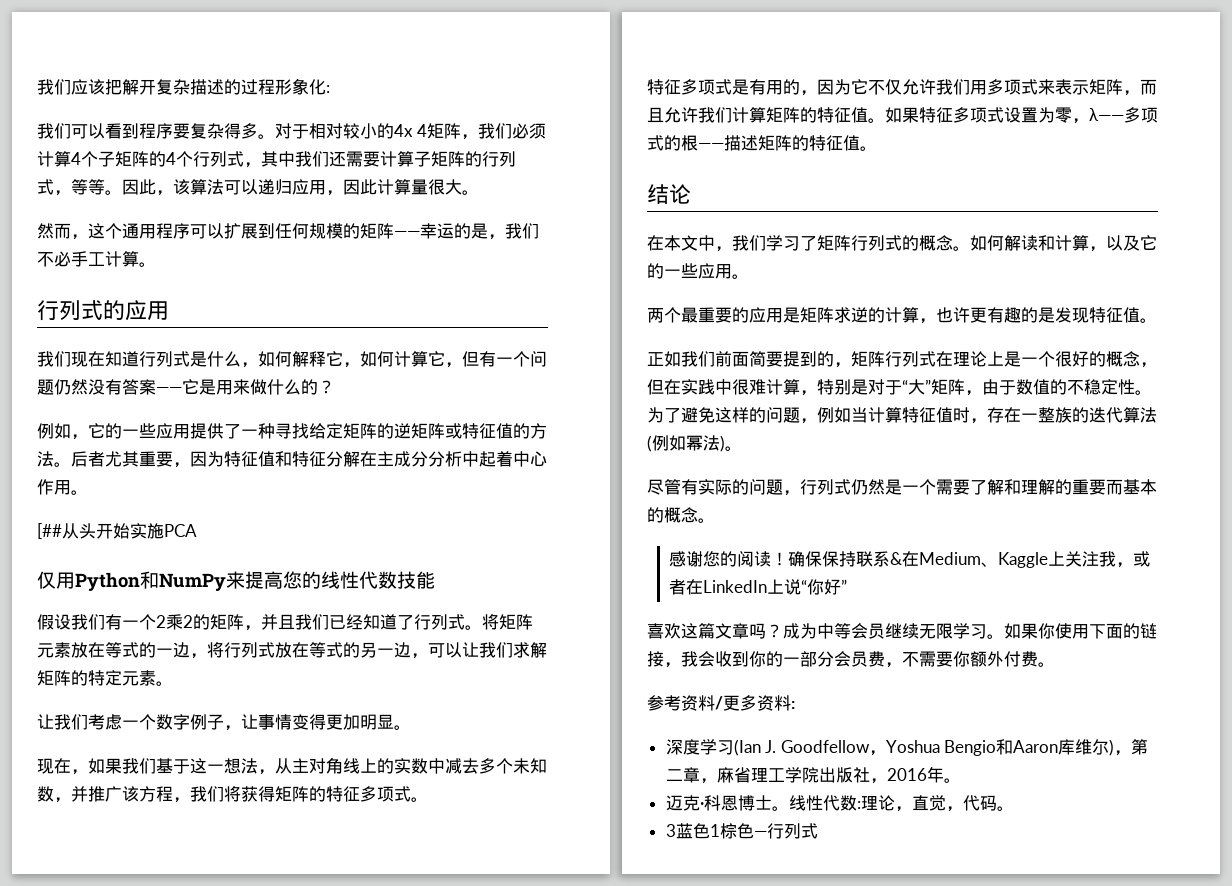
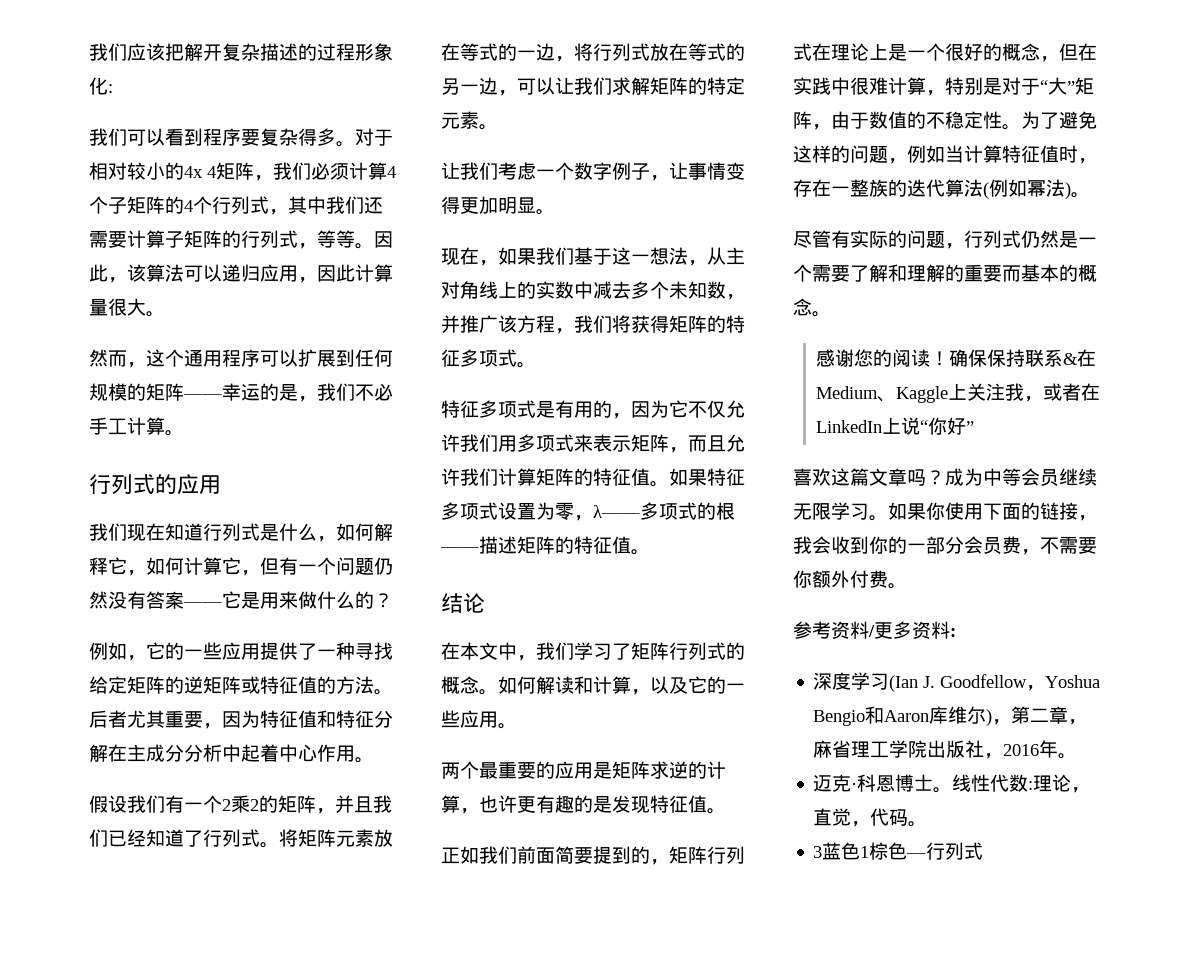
[37,523,197,539] [37,571,435,591] // [##从头开始实施PCA // 仅用Python和NumPy来提高您的线性代数技能 -> (374, 760) none

